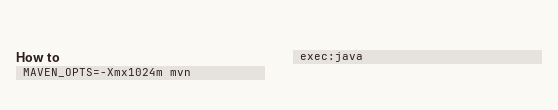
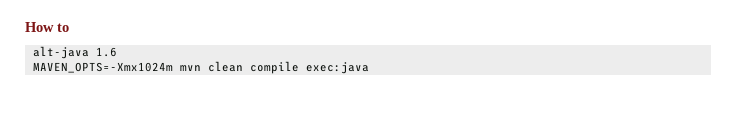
(61, 57) none -> [32,46,117,59] // alt-java 1.6
(191, 73) none -> [207,61,299,74] clean compile

